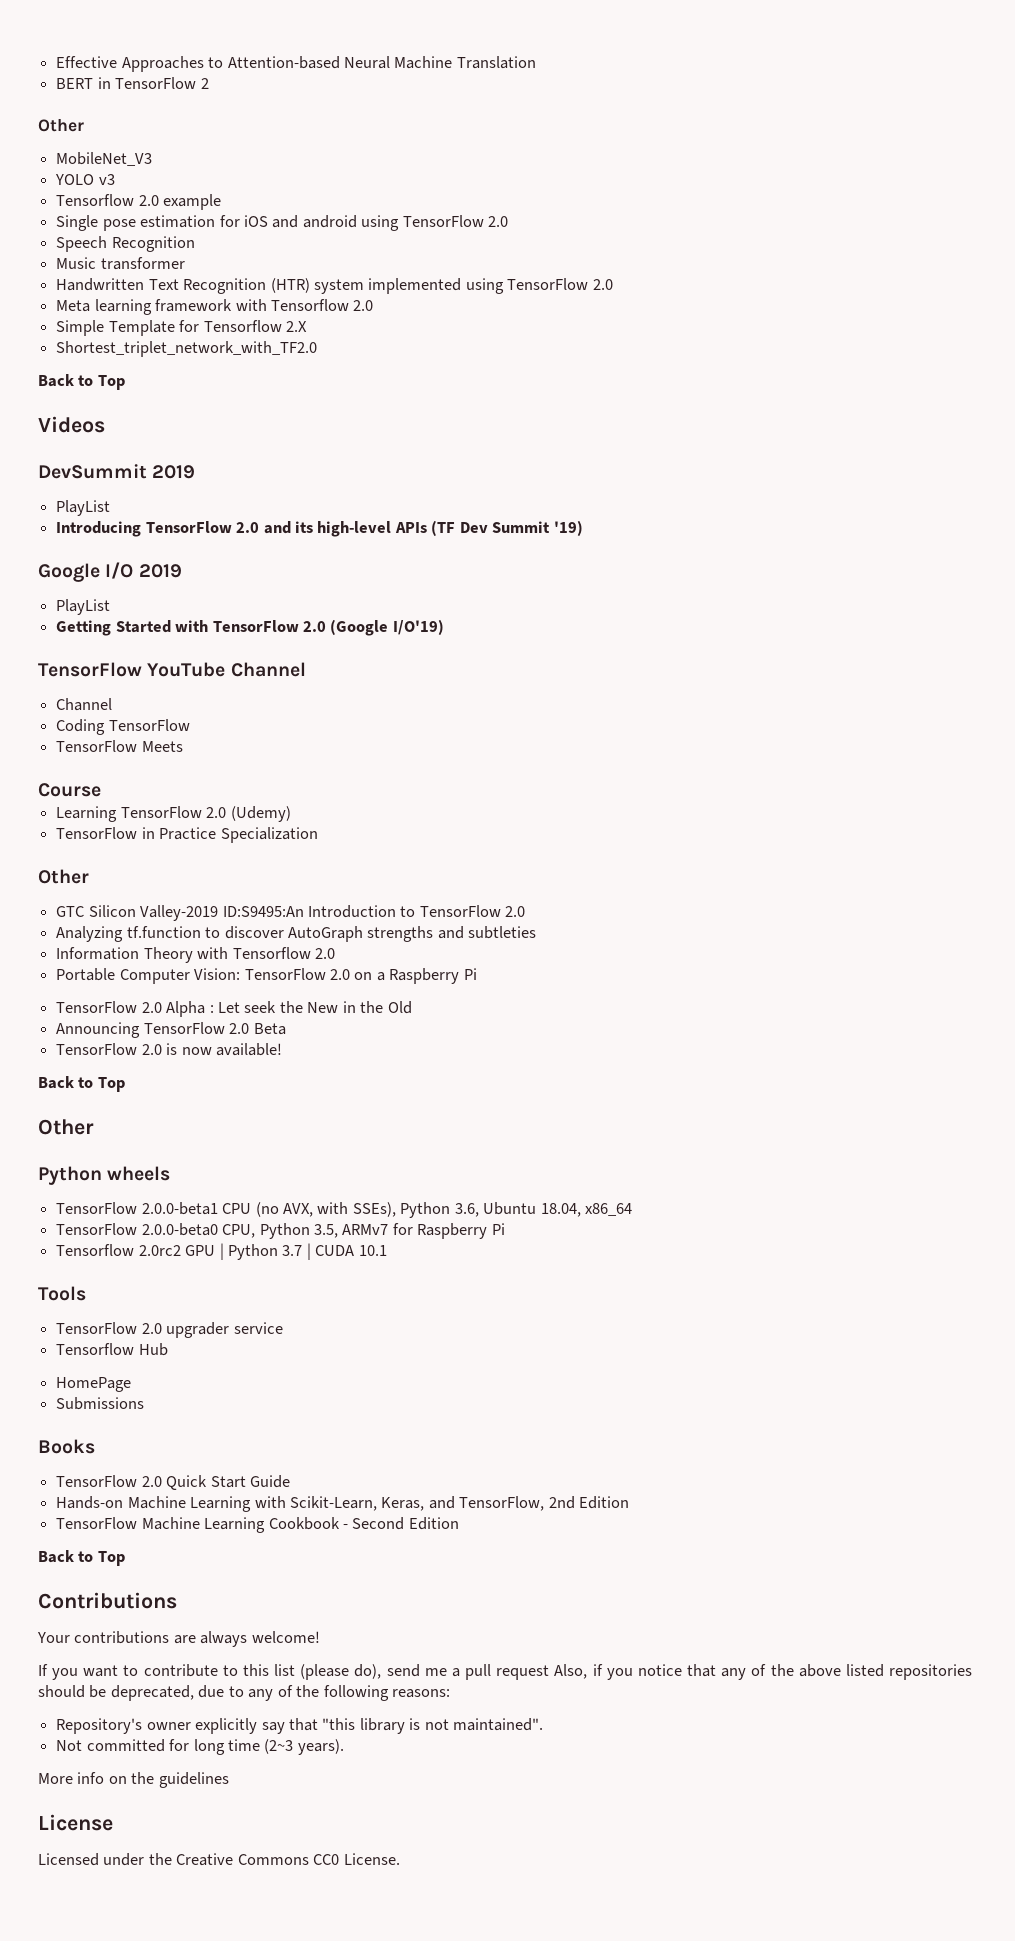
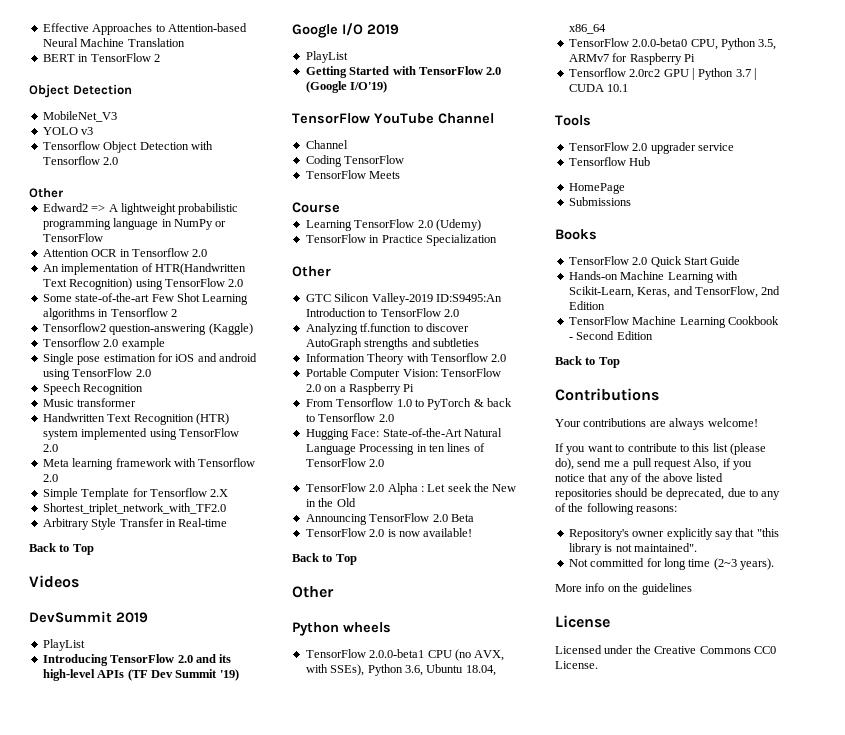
[38,119,84,132] Other -> [29,84,132,98] Object Detection
(115, 179) none -> [42,141,213,153] [42,156,119,165] [29,188,64,198] [42,203,239,215] [42,218,227,230] [42,233,103,242] [42,248,208,257] [42,263,246,275] [42,278,244,290] [42,293,249,305] [42,308,177,320] [42,323,253,335] // Tensorflow Object Detection with Tensorflow 2.0 // Other // Edward2 => A lightweight probabilistic programming language in NumPy or TensorFlow // Attention OCR in Tensorflow 2.0 // An implementation of HTR(Handwritten Text Recognition) using TensorFlow 2.0 // Some state-of-the-art Few Shot Learning algorithms in Tensorflow 2 // Tensorflow2 question-answering (Kaggle)
(318, 349) none -> [42,518,228,530] // Arbitrary Style Transfer in Real-time
(477, 974) none -> [305,398,512,410] [305,413,394,422] [305,428,502,440] [305,443,485,455] [305,458,385,467] // From Tensorflow 1.0 to PyTorch & back to Tensorflow 2.0 // Hugging Face: State-of-the-Art Natural Language Processing in ten lines of TensorFlow 2.0

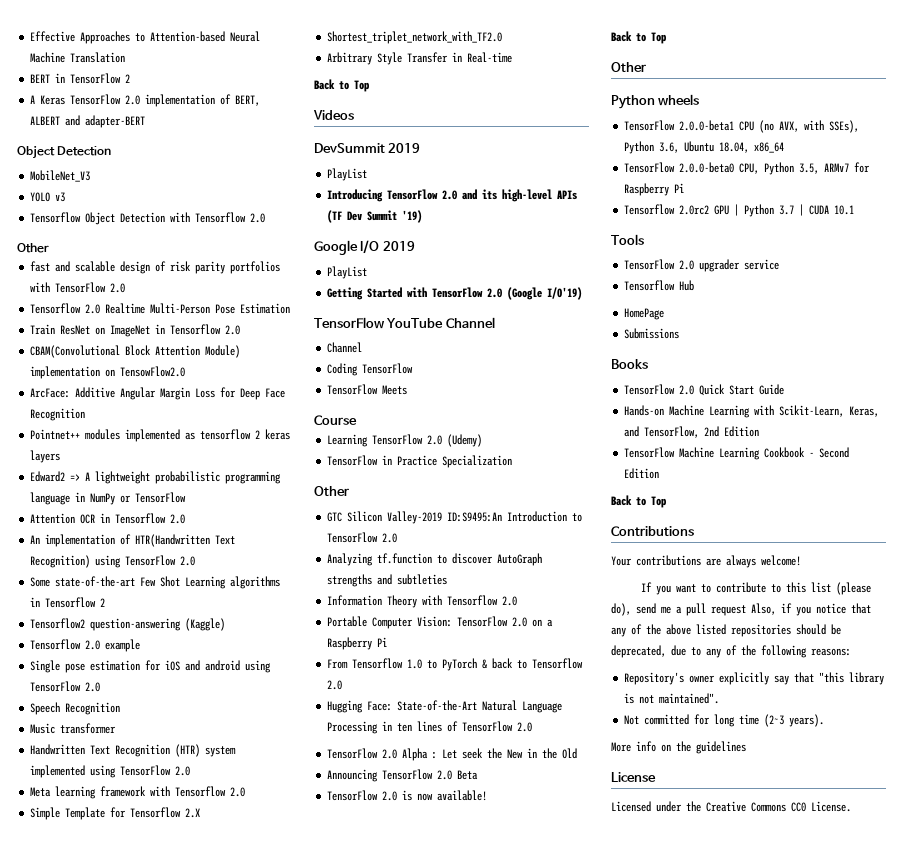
(160, 58) none -> [30,94,261,107] [30,115,146,128] // A Keras TensorFlow 2.0 implementation of BERT, ALBERT and adapter-BERT
(64, 193) none -> [30,261,281,274] [30,282,126,293] [30,303,291,314] [30,324,241,337] [30,345,241,358] [30,366,186,379] [30,387,286,400] [30,408,86,421] [30,429,291,442] [30,450,61,463] // fast and scalable design of risk parity portfolios with TensorFlow 2.0 // Tensorflow 2.0 Realtime Multi-Person Pose Estimation // Train ResNet on ImageNet in Tensorflow 2.0 // CBAM(Convolutional Block Attention Module) implementation on TensowFlow2.0 // ArcFace: Additive Angular Margin Loss for Deep Face Recognition // Pointnet++ modules implemented as tensorflow 2 keras layers

